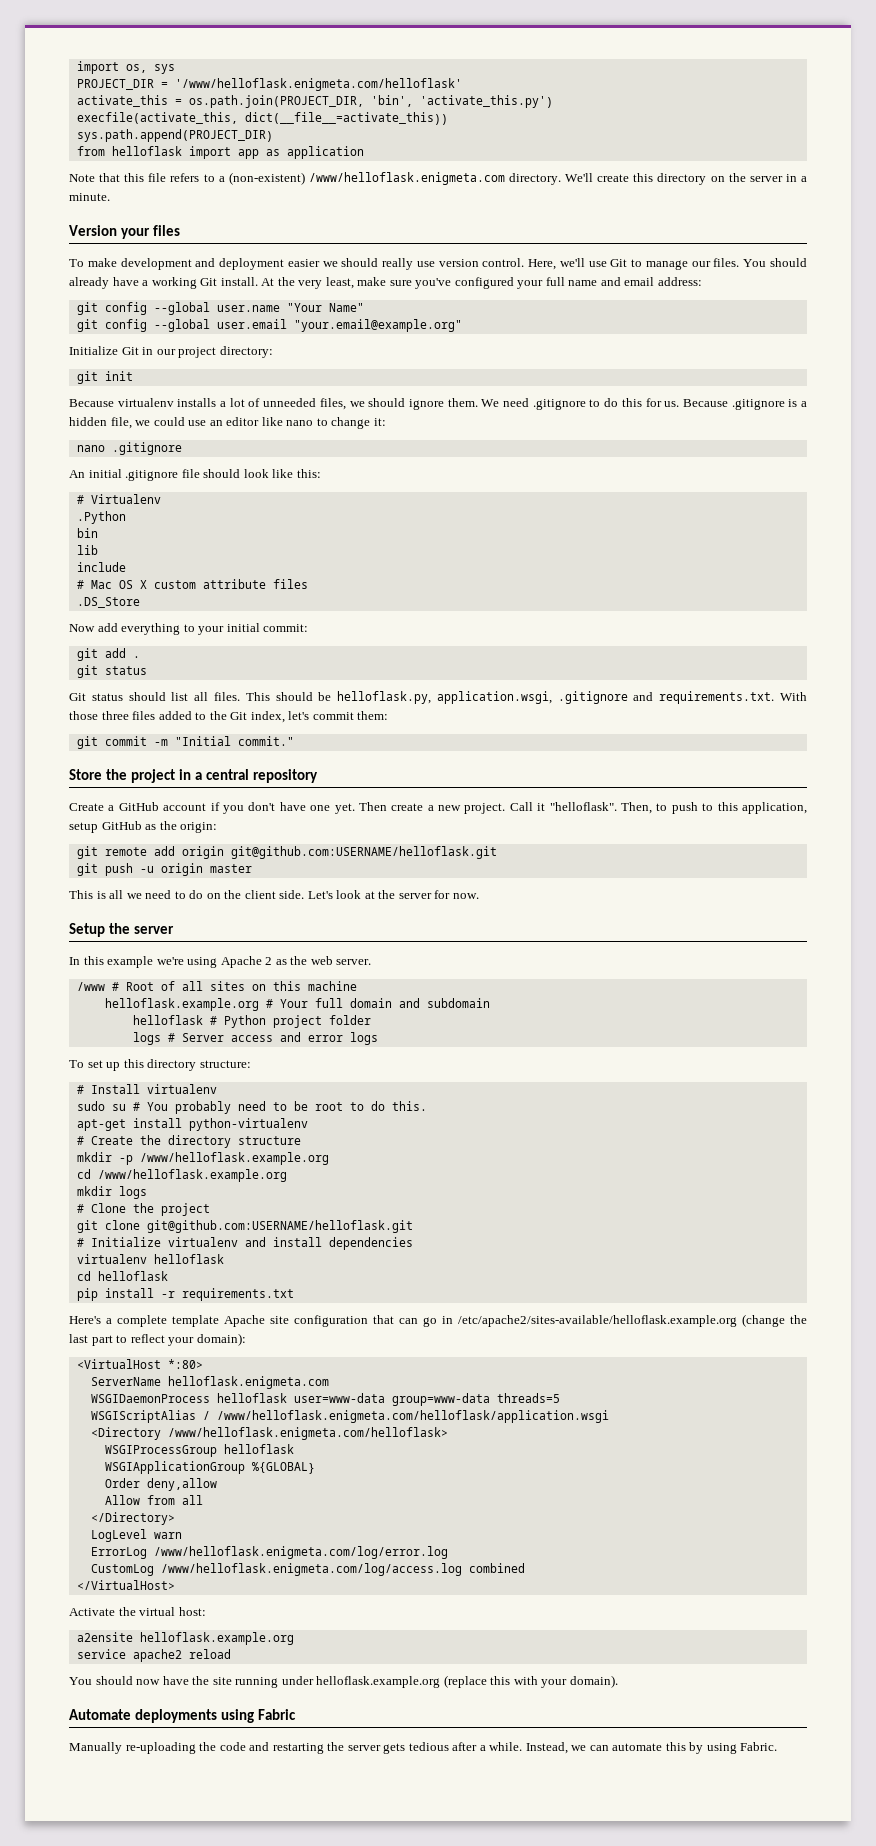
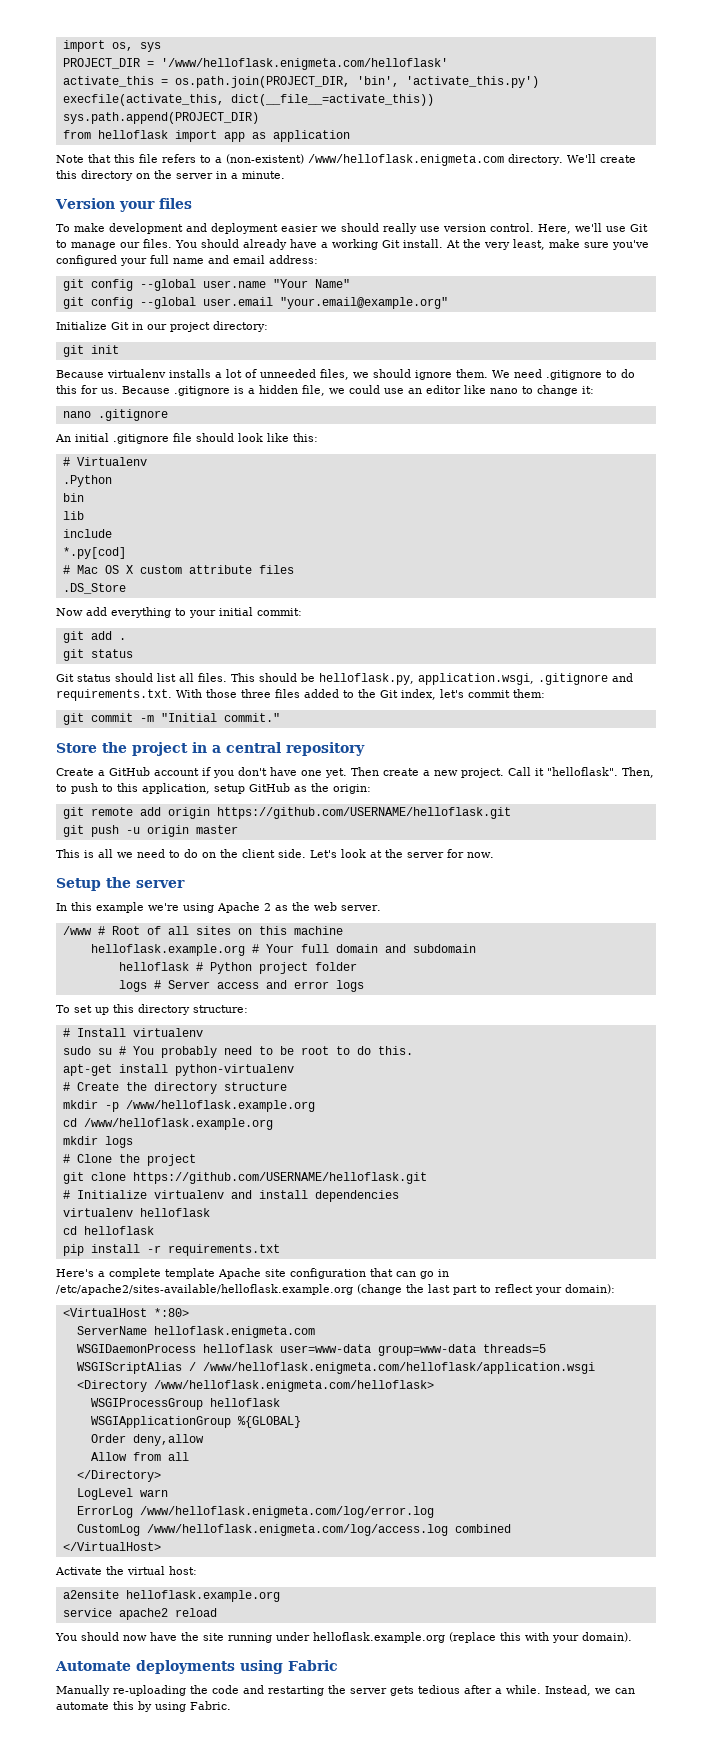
(126, 567) none -> [62,547,126,559] // *.py[cod]
[230,846,497,859] git@github.com:USERNAME/helloflask.git -> [216,807,511,819] https://github.com/USERNAME/helloflask.git
[146,1220,413,1233] git@github.com:USERNAME/helloflask.git -> [132,1172,427,1184] https://github.com/USERNAME/helloflask.git

